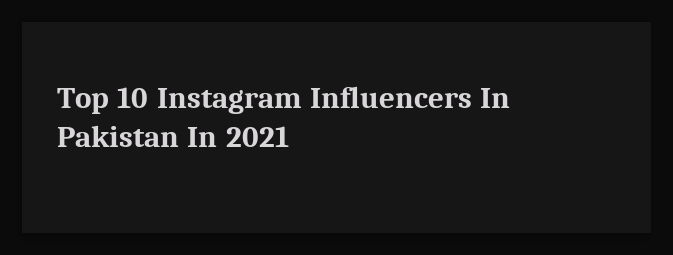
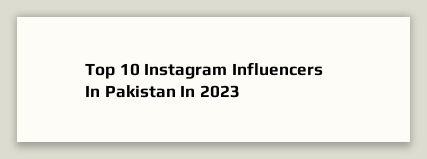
[225,126,289,147] 2021 -> [199,85,240,98] 2023

